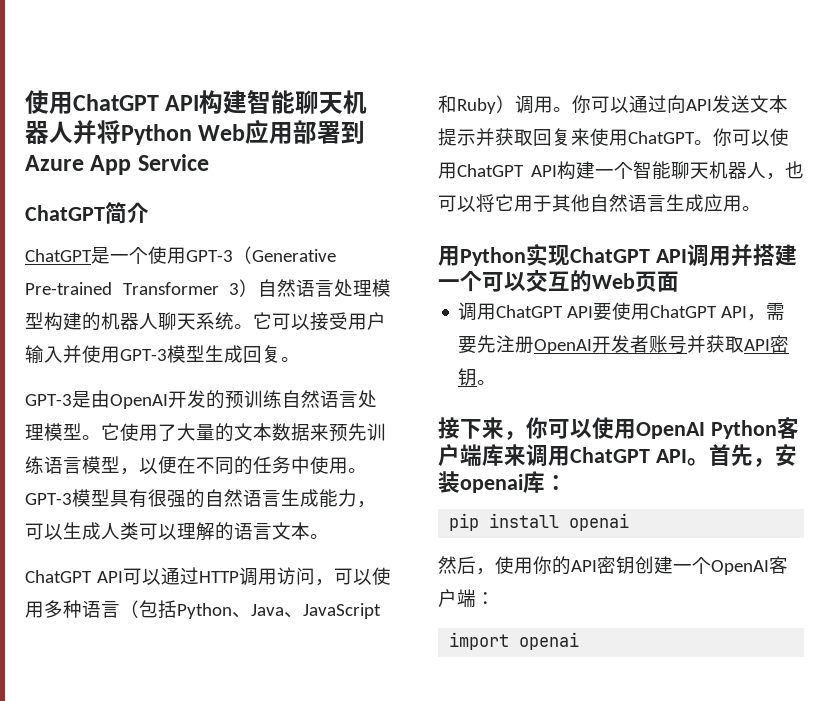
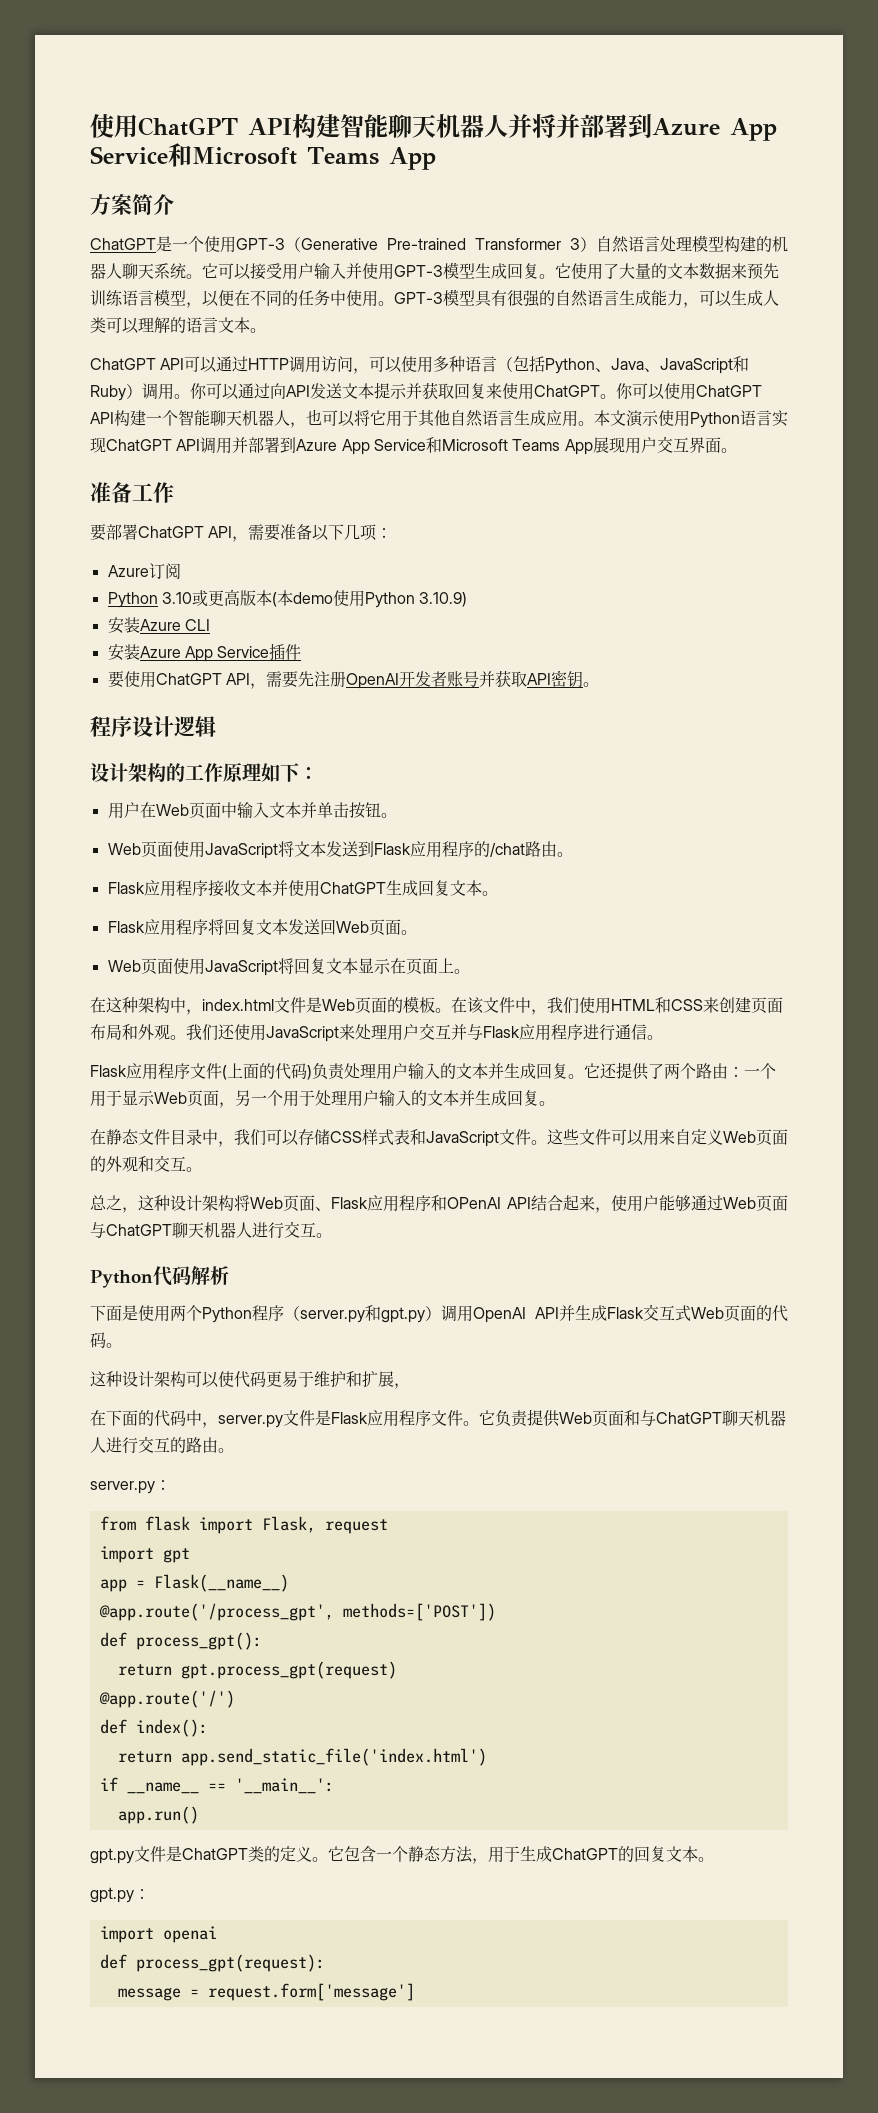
[121,120,366,145] [25,154,209,175] [25,205,105,221] Python Web应用部署到Azure App Service // ChatGPT -> [556,114,777,141] [90,143,436,170] [90,194,132,215] 并部署到Azure App Service和Microsoft Teams App // 方案
[25,390,377,409] [25,423,101,441] // GPT-3是由OpenAI开发的预训练自然语言处理模型。 -> (555, 276) none
[438,246,526,266] // 用Python -> [594,410,772,428] 本文演示使用Python语言
[752,244,797,266] [438,270,679,292] [458,302,594,321] 搭建一个可以交互的Web页面 // 调用ChatGPT API -> [248,436,737,455] [90,482,174,503] [90,524,393,542] [107,563,181,579] [107,589,468,608] [107,617,210,634] [107,643,302,662] 部署到Azure App Service和Microsoft Teams App展现用户交互界面。 // 准备工作 // 要部署ChatGPT API，需要准备以下几项： // Azure订阅 // Python 3.10或更高版本(本demo使用Python 3.10.9) // 安装Azure CLI // 安装Azure App Service插件 //
[438,417,799,440] [438,444,797,467] [438,471,567,493] [449,513,630,531] [438,556,788,575] [438,589,495,608] [449,632,580,650] 接下来，你可以使用OpenAI Python客户端库来调用ChatGPT API。首先，安装openai库： // pip install openai // 然后，使用你的API密钥创建一个OpenAI客户端： // import openai -> [90,716,216,737] [90,763,318,782] [107,802,397,819] [107,841,573,859] [107,880,498,897] [107,919,417,936] [107,958,470,976] [90,996,783,1015] [90,1023,663,1042] [90,1062,776,1080] [90,1090,555,1108] [90,1129,788,1147] [90,1155,202,1172] [90,1195,788,1213] [90,1221,332,1239] [90,1266,229,1288] [90,1304,788,1323] [90,1332,122,1348] [90,1371,410,1389] [90,1409,786,1428] [90,1436,234,1454] [90,1480,171,1494] [99,1516,388,1534] [99,1546,190,1563] [99,1574,289,1592] [98,1603,496,1621] [99,1632,262,1650] [117,1661,397,1679] [98,1690,235,1708] [99,1719,208,1737] [117,1748,487,1766] [99,1777,334,1794] [117,1806,199,1824] [90,1846,714,1864] [90,1887,150,1903] [99,1926,217,1943] [99,1954,325,1972] [117,1983,415,2001] 程序设计逻辑 // 设计架构的工作原理如下： // 用户在Web页面中输入文本并单击按钮。 // Web页面使用JavaScript将文本发送到Flask应用程序的/chat路由。 // Flask应用程序接收文本并使用ChatGPT生成回复文本。 // Flask应用程序将回复文本发送回Web页面。 // Web页面使用JavaScript将回复文本显示在页面上。 // 在这种架构中，index.html文件是Web页面的模板。在该文件中，我们使用HTML和CSS来创建页面布局和外观。我们还使用JavaScript来处理用户交互并与Flask应用程序进行通信。 // Flask应用程序文件(上面的代码)负责处理用户输入的文本并生成回复。它还提供了两个路由：一个用于显示Web页面，另一个用于处理用户输入的文本并生成回复。 // 在静态文件目录中，我们可以存储CSS样式表和JavaScript文件。这些文件可以用来自定义Web页面的外观和交互。 // 总之，这种设计架构将Web页面、Flask应用程序和OPenAI API结合起来，使用户能够通过Web页面与ChatGPT聊天机器人进行交互。 // Python代码解析 // 下面是使用两个Python程序（server.py和gpt.py）调用OpenAI API并生成Flask交互式Web页面的代码。 // 这种设计架构可以使代码更易于维护和扩展， // 在下面的代码中，server.py文件是Flask应用程序文件。它负责提供Web页面和与ChatGPT聊天机器人进行交互的路由。 // server.py： // from flask import Flask, request // import gpt // app = Flask(__name__) // @app.route('/process_gpt', methods=['POST']) // def process_gpt(): // return gpt.process_gpt(request) // @app.route('/') // def index(): // return app.send_static_file('index.html') // if __name__ == '__main__': // app.run() // gpt.py文件是ChatGPT类的定义。它包含一个静态方法，用于生成ChatGPT的回复文本。 // gpt.py： // import openai // def process_gpt(request): // message = request.form['message']

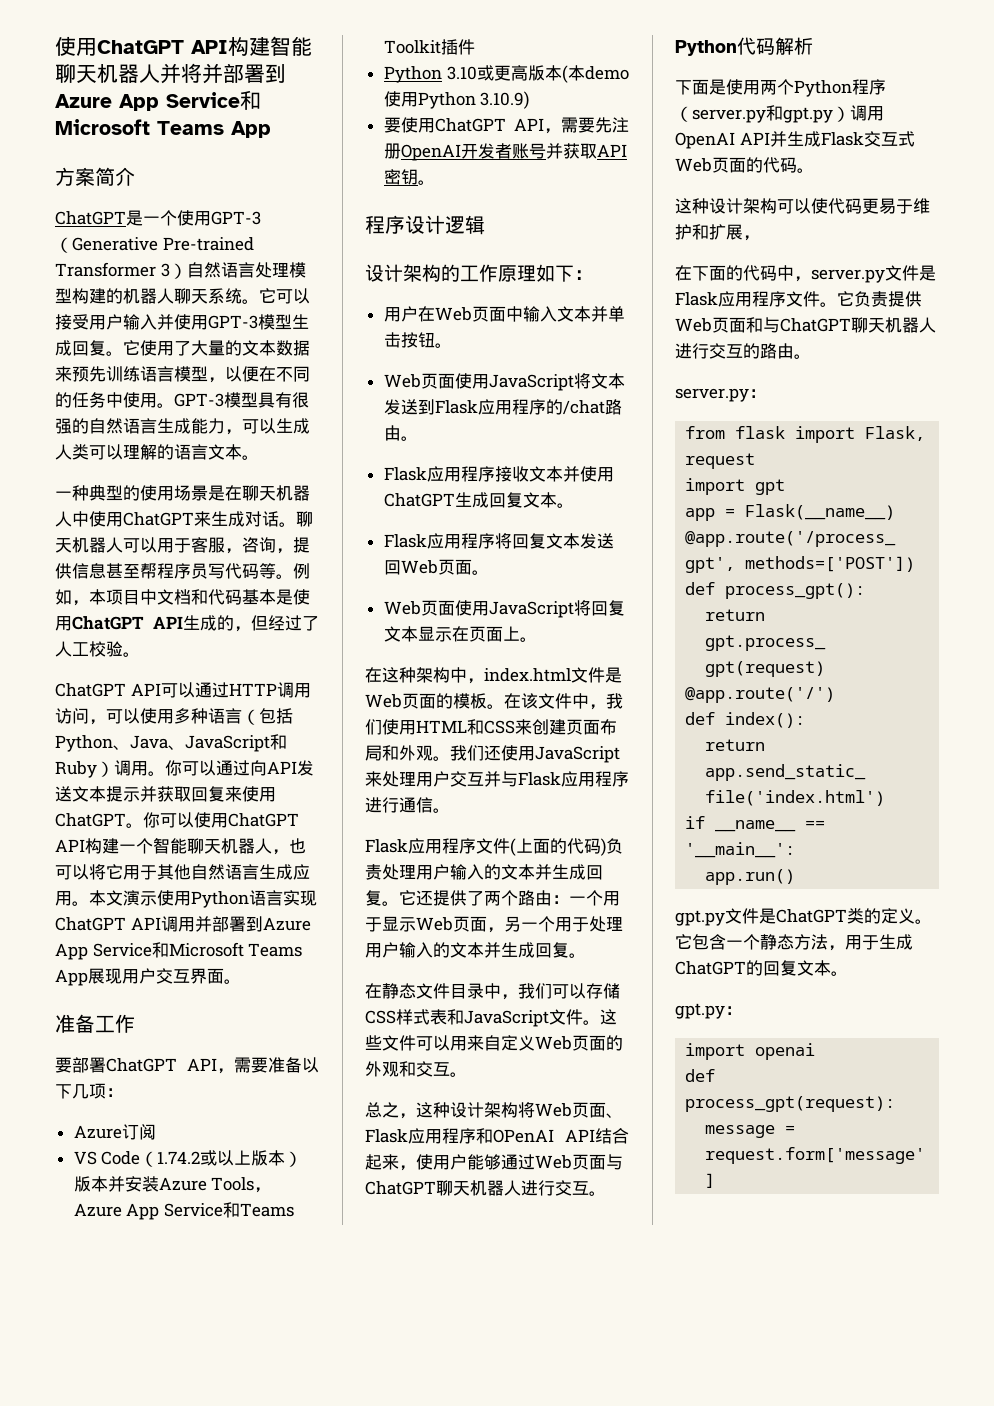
(266, 330) none -> [55,485,310,501] [55,511,313,527] [55,537,310,554] [55,563,310,579] [55,589,310,606] [55,615,319,632] [55,641,140,657] // 一种典型的使用场景是在聊天机器人中使用ChatGPT来生成对话。聊天机器人可以用于客服，咨询，提供信息甚至帮程序员写代码等。例如，本项目中文档和代码基本是使用ChatGPT API生成的，但经过了人工校验。
(181, 571) none -> [73,1150,303,1167] [73,1176,272,1193] [73,1202,294,1220] [383,39,475,55] // VS Code（1.74.2或以上版本）版本并安装Azure Tools，Azure App Service和Teams Toolkit插件
[107,617,210,634] [107,643,302,662] // 安装Azure CLI // 安装Azure App Service插件 -> (530, 100) none

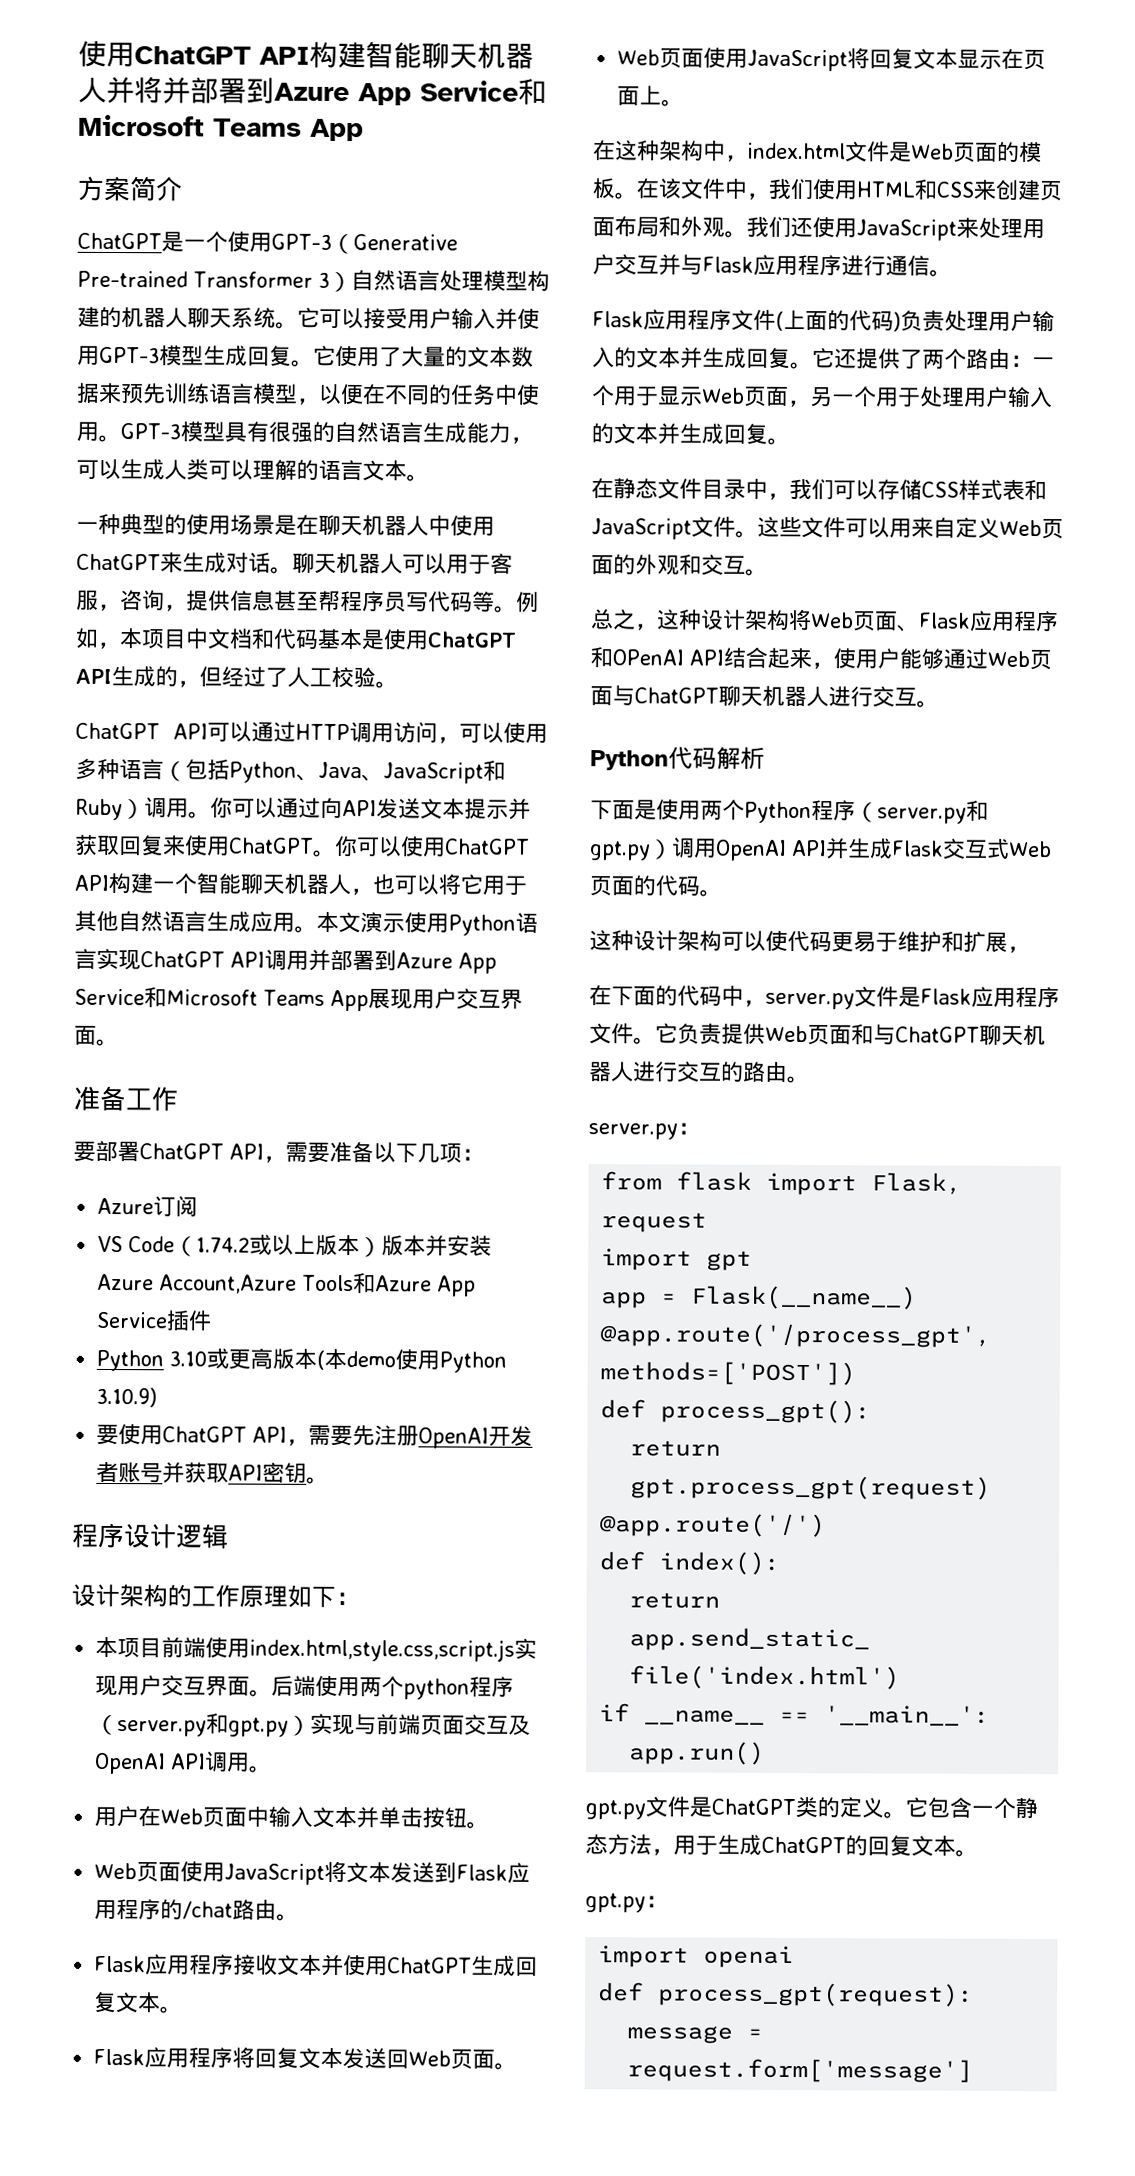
[211,1177,272,1193] [73,1202,294,1220] [383,40,441,54] Tools，Azure App Service和Teams Toolkit -> [159,1273,477,1297] [96,1311,169,1329] Account,Azure Tools和Azure App Service
(593, 275) none -> [95,1636,538,1662] [95,1674,515,1700] [95,1713,532,1737] [95,1751,273,1775] // 本项目前端使用index.html,style.css,script.js实现用户交互界面。后端使用两个python程序（server.py和gpt.py）实现与前端页面交互及OpenAI API调用。

